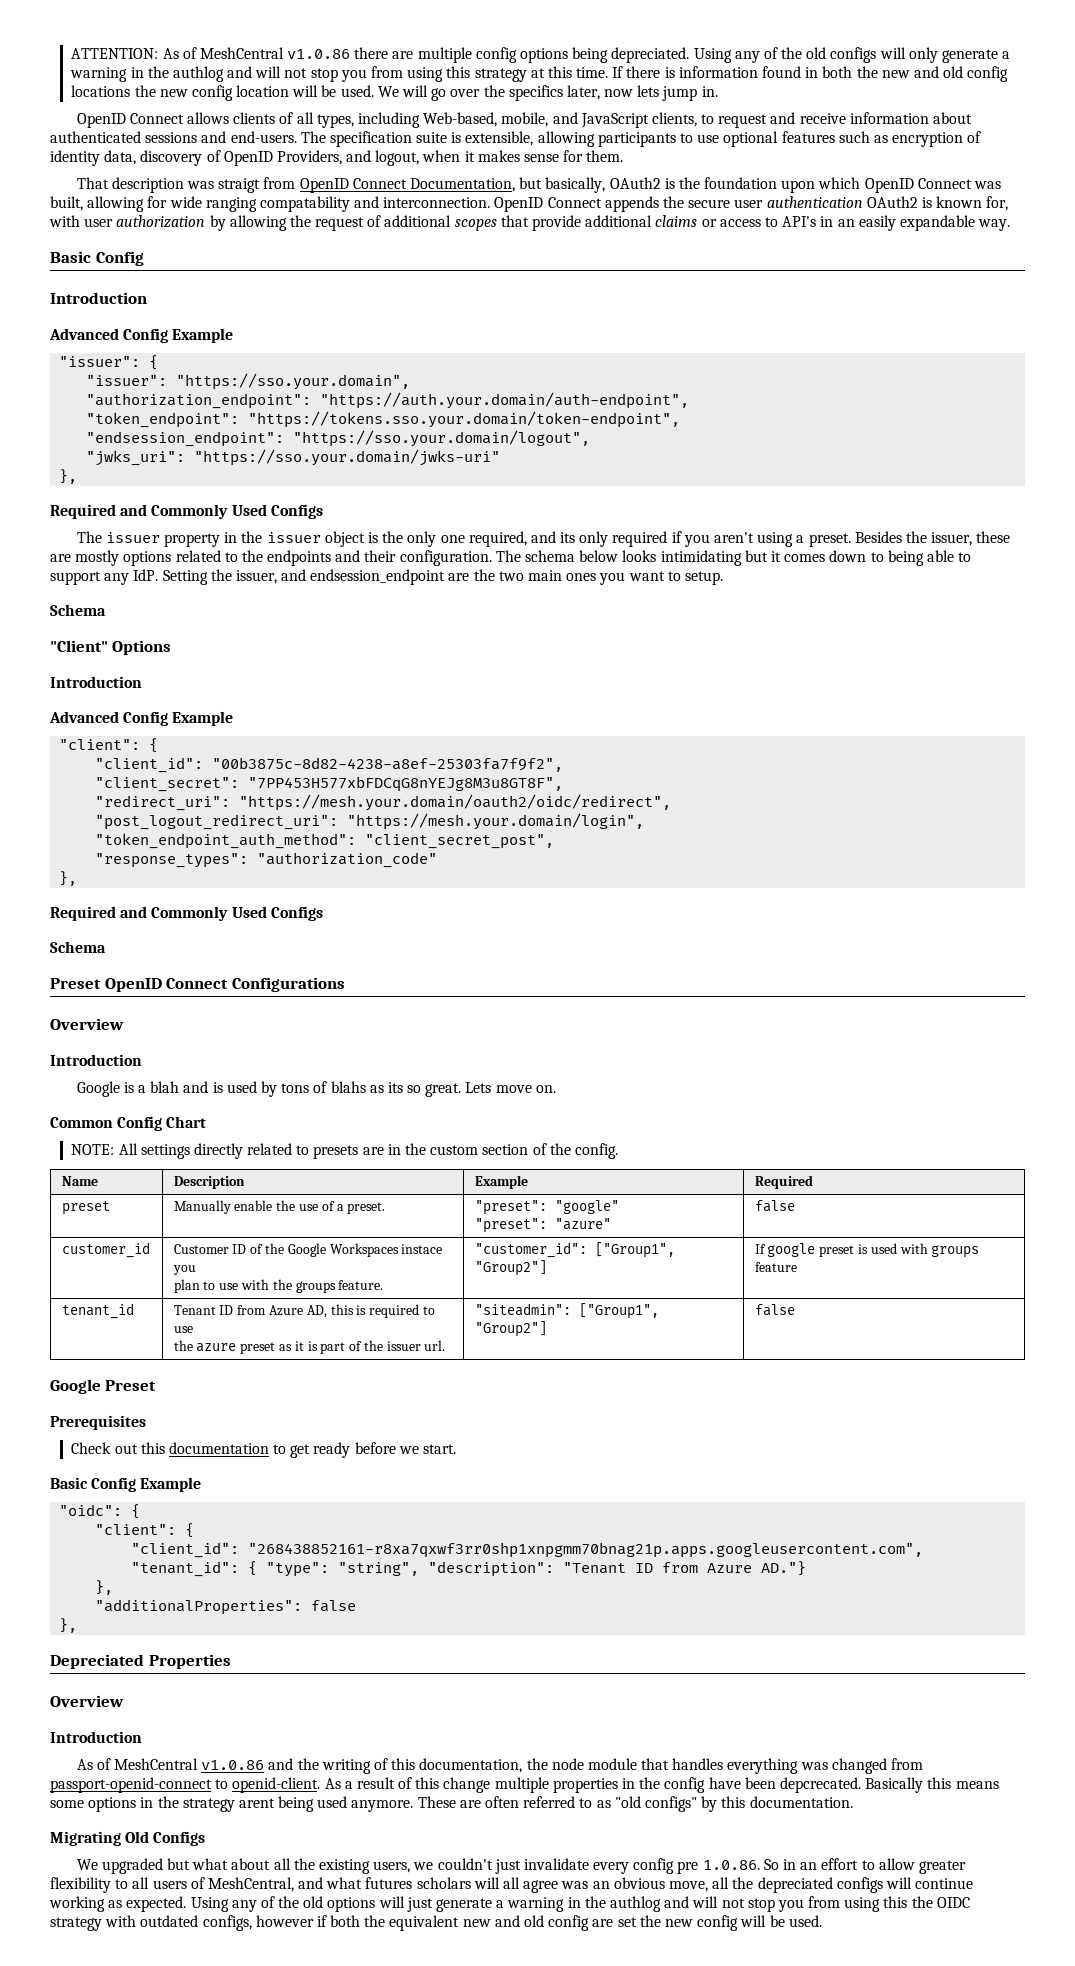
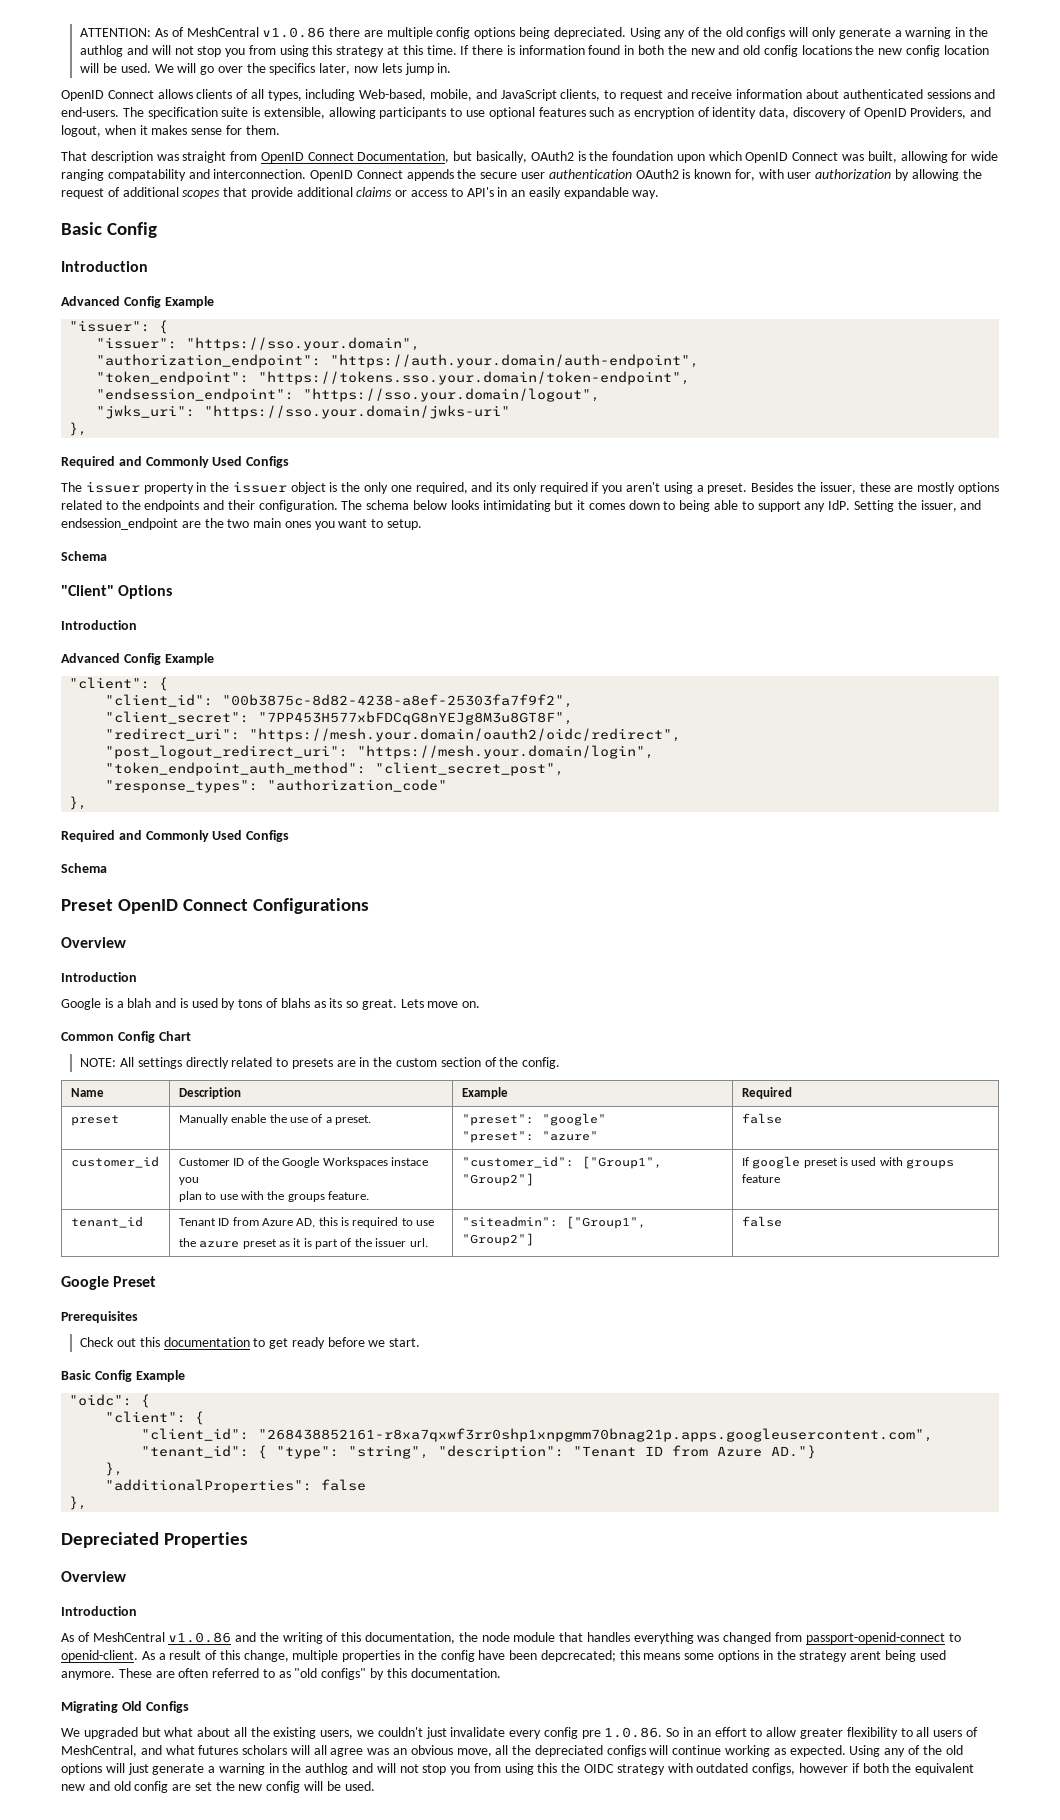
[218,178,261,193] straigt -> [182,151,227,163] straight
[443,1777,491,1793] change -> [243,1650,289,1662] change,
[779,1777,924,1793] depcrecated. Basically -> [540,1650,616,1662] depcrecated;

